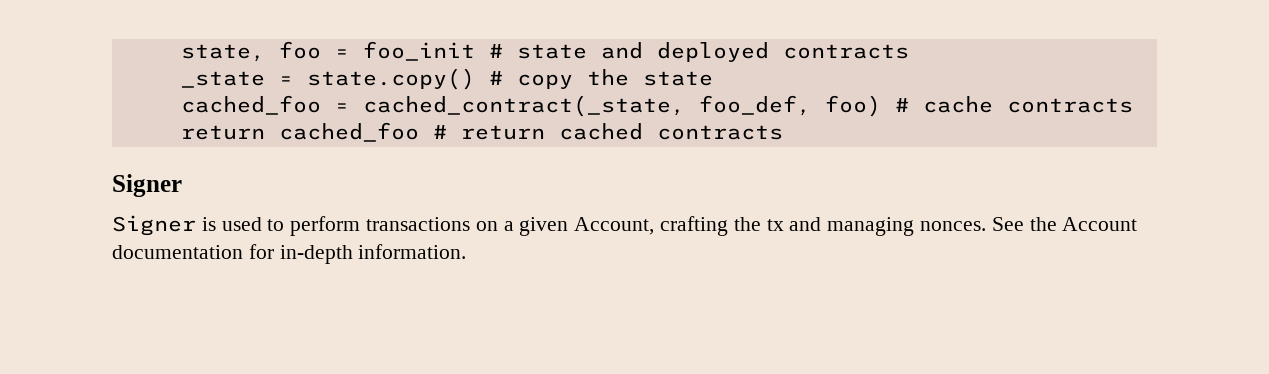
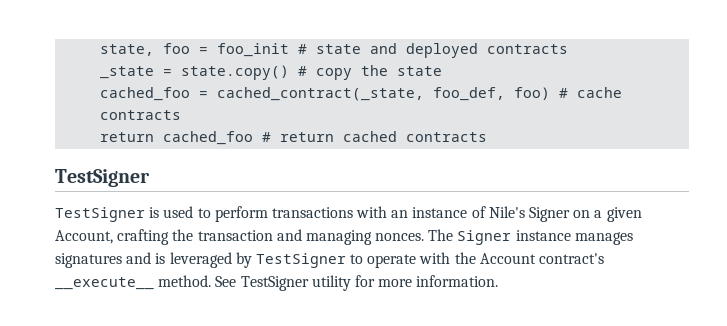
[112,174,182,197] [112,215,196,236] Signer // Signer -> [55,169,150,187] [55,207,145,222] TestSigner // TestSigner
(471, 224) none -> [356,206,571,222] with an instance of Nile's Signer
[766,219,784,231] tx -> [197,230,273,241] transaction
[991,217,1138,231] [112,244,353,264] See the Account documentation for in-depth -> [428,229,633,245] [55,252,605,268] [55,275,413,291] The Signer instance manages signatures and is leveraged by TestSigner to operate with the Account contract's __execute__ method. See TestSigner utility for more

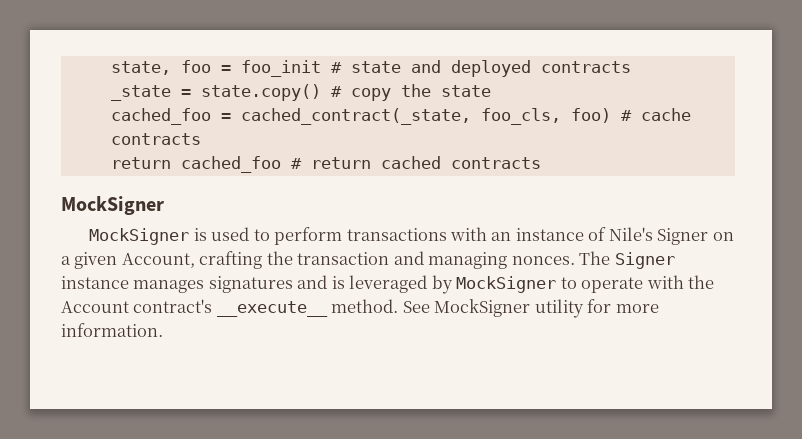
[433,87,506,101] foo_def, -> [480,108,561,125] foo_cls,
[55,169,150,187] [55,207,145,222] TestSigner // TestSigner -> [61,196,164,215] [89,228,190,245] MockSigner // MockSigner
[255,253,346,268] TestSigner -> [456,276,557,293] MockSigner
[240,276,309,291] TestSigner -> [434,299,531,317] MockSigner

